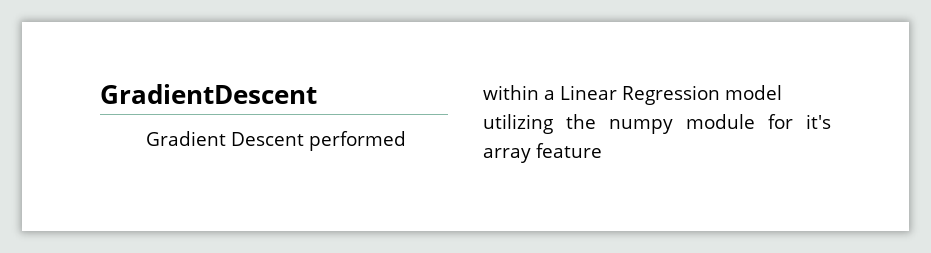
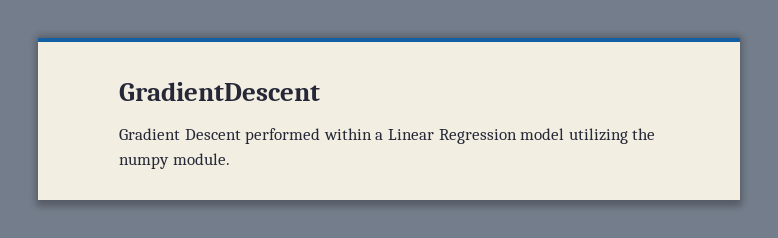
[686,114,831,129] [483,143,602,163] module for it's array feature -> [172,153,230,165] module.

